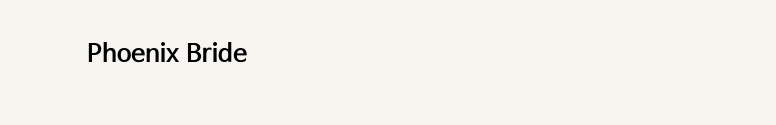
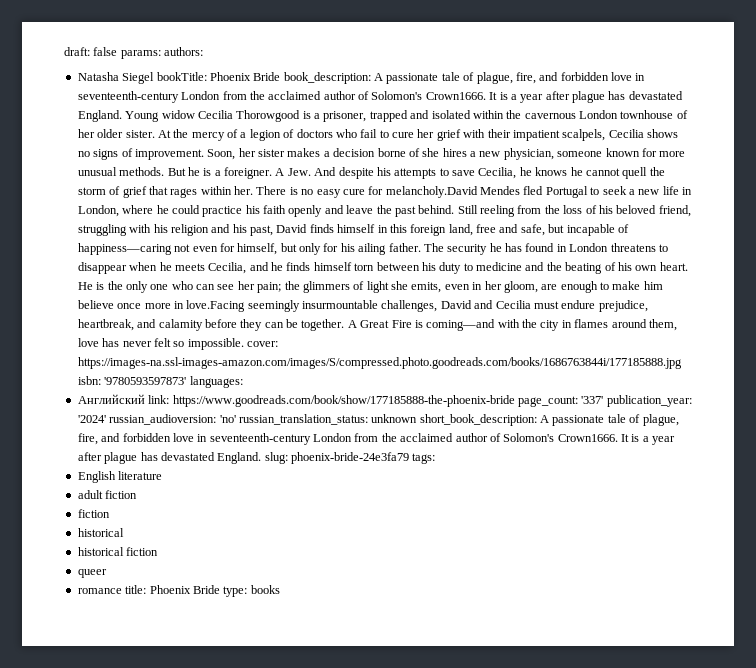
[87,42,247,63] Phoenix Bride -> [64,47,204,59] [77,72,646,84] [77,91,683,103] [77,110,688,122] [77,129,678,141] [77,148,686,160] [77,167,665,179] [77,186,692,198] [77,205,691,217] [77,224,629,236] [77,243,668,255] [77,262,688,274] [77,281,663,293] [77,300,648,312] [77,319,677,331] [77,338,278,350] [77,357,682,369] [77,376,243,388] [77,394,692,407] [77,414,679,426] [77,433,676,445] [77,452,436,464] [77,471,163,483] [77,490,138,499] [77,509,110,518] [77,528,124,537] [77,547,159,556] [77,569,107,578] [77,585,280,597] draft: false params: authors: // Natasha Siegel bookTitle: Phoenix Bride book_description: A passionate tale of plague, fire, and forbidden love in seventeenth-century London from the acclaimed author of Solomon's Crown1666. It is a year after plague has devastated England. Young widow Cecilia Thorowgood is a prisoner, trapped and isolated within the cavernous London townhouse of her older sister. At the mercy of a legion of doctors who fail to cure her grief with their impatient scalpels, Cecilia shows no signs of improvement. Soon, her sister makes a decision borne of she hires a new physician, someone known for more unusual methods. But he is a foreigner. A Jew. And despite his attempts to save Cecilia, he knows he cannot quell the storm of grief that rages within her. There is no easy cure for melancholy.David Mendes fled Portugal to seek a new life in London, where he could practice his faith openly and leave the past behind. Still reeling from the loss of his beloved friend, struggling with his religion and his past, David finds himself in this foreign land, free and safe, but incapable of happiness—caring not even for himself, but only for his ailing father. The security he has found in London threatens to disappear when he meets Cecilia, and he finds himself torn between his duty to medicine and the beating of his own heart. He is the only one who can see her pain; the glimmers of light she emits, even in her gloom, are enough to make him believe once more in love.Facing seemingly insurmountable challenges, David and Cecilia must endure prejudice, heartbreak, and calamity before they can be together. A Great Fire is coming—and with the city in flames around them, love has never felt so impossible. cover: https://images-na.ssl-images-amazon.com/images/S/compressed.photo.goodreads.com/books/1686763844i/177185888.jpg isbn: '9780593597873' languages: // Английский link: https://www.goodreads.com/book/show/177185888-the-phoenix-bride page_count: '337' publication_year: '2024' russian_audioversion: 'no' russian_translation_status: unknown short_book_description: A passionate tale of plague, fire, and forbidden love in seventeenth-century London from the acclaimed author of Solomon's Crown1666. It is a year after plague has devastated England. slug: phoenix-bride-24e3fa79 tags: // English literature // adult fiction // fiction // historical // historical fiction // queer // romance title: Phoenix Bride type: books

